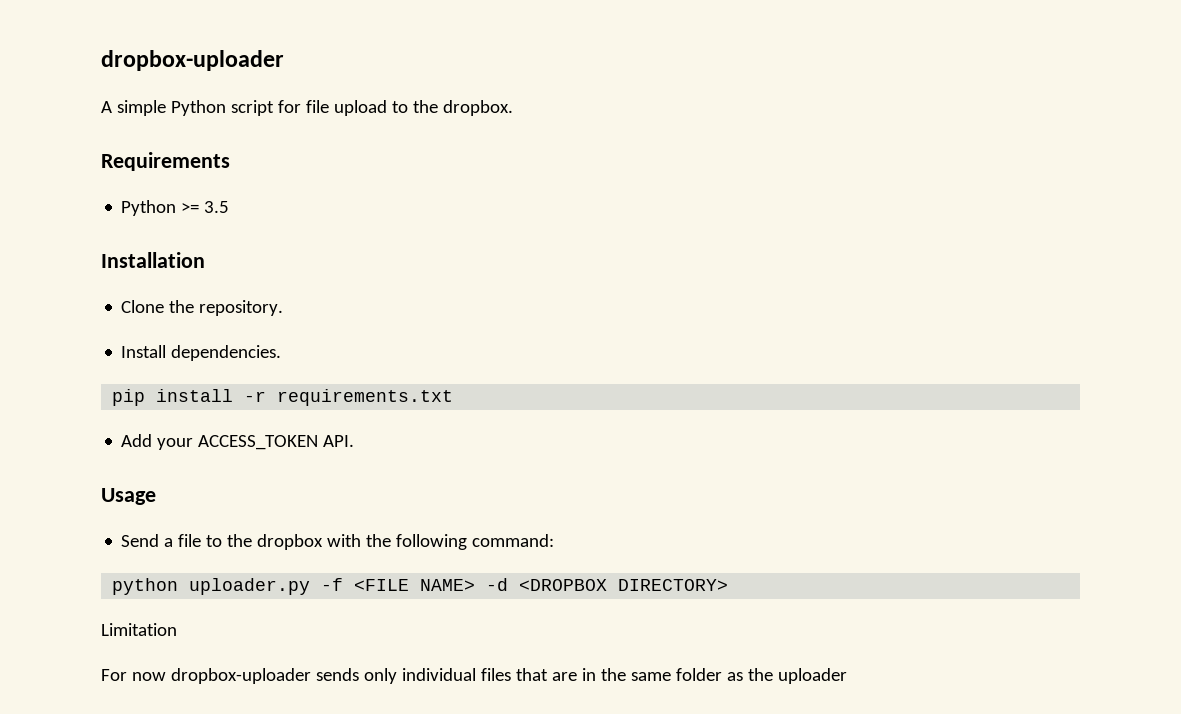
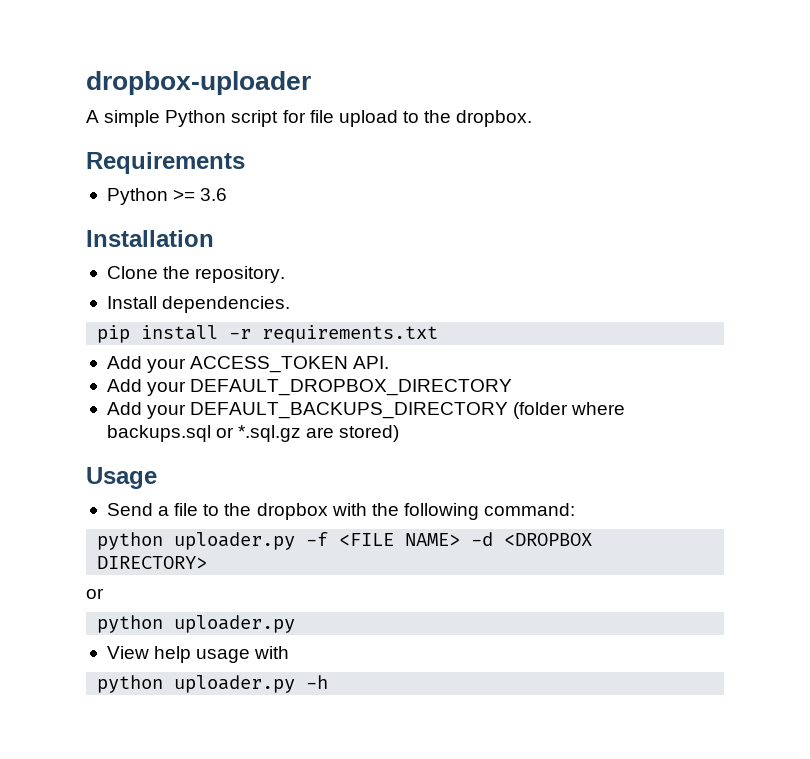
[204,201,230,213] 3.5 -> [200,188,228,201] 3.6
(355, 441) none -> [106,379,513,396] [106,402,626,419] [106,425,400,442] // Add your DEFAULT_DROPBOX_DIRECTORY // Add your DEFAULT_BACKUPS_DIRECTORY (folder where backups.sql or *.sql.gz are stored)
[101,623,177,636] [101,668,847,684] Limitation // For now dropbox-uploader sends only individual files that are in the same folder as the uploader -> [86,588,104,599] [97,615,296,633] [106,646,290,663] [97,675,329,693] or // python uploader.py // View help usage with // python uploader.py -h

